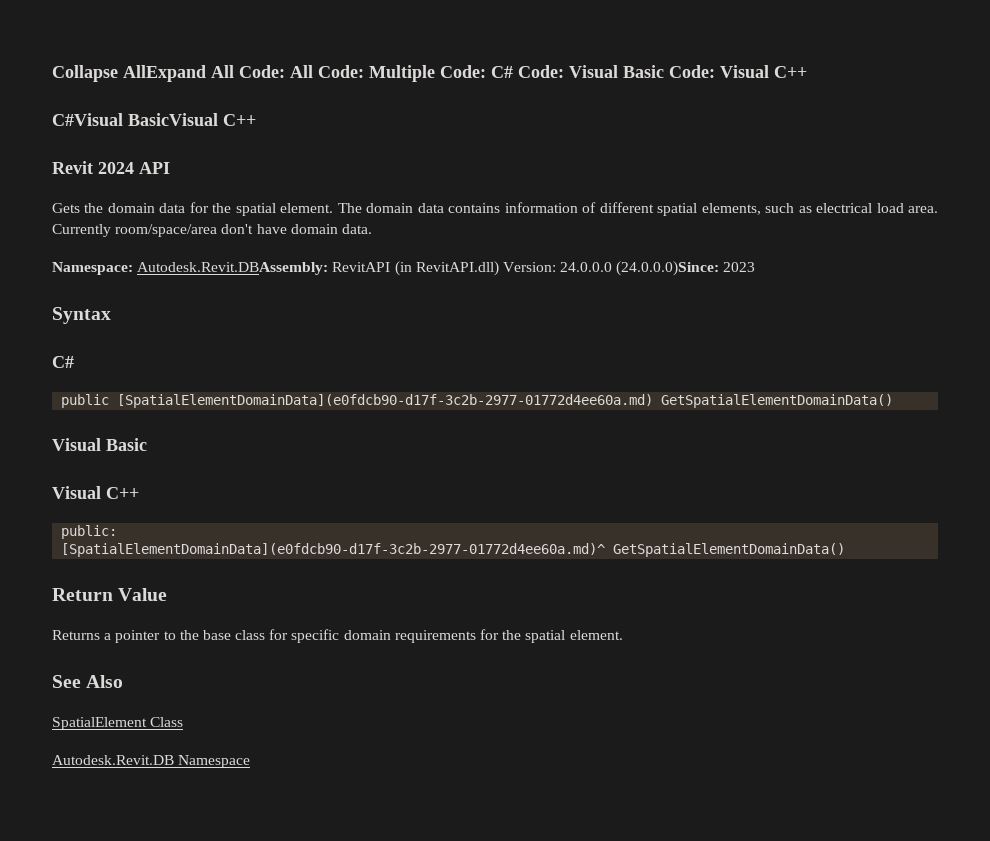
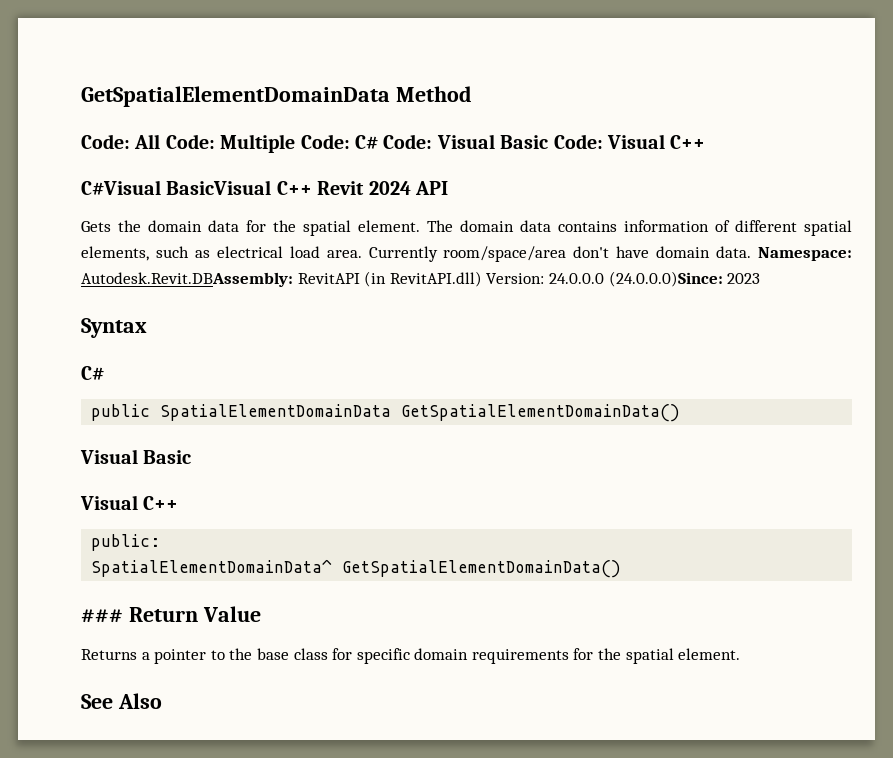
[52,65,234,82] Collapse AllExpand All -> [81,86,472,107] GetSpatialElementDomainData Method //
(256, 120) // -> (312, 188) none
(372, 229) // -> (752, 252) none
[117,394,654,408] [SpatialElementDomainData](e0fdcb90-d17f-3c2b-2977-01772d4ee60a.md) -> [160,404,392,421] SpatialElementDomainData
[61,543,846,557] [SpatialElementDomainData](e0fdcb90-d17f-3c2b-2977-01772d4ee60a.md)^ GetSpatialElementDomainData() // -> [91,559,622,578] [81,609,123,623] SpatialElementDomainData^ GetSpatialElementDomainData() // ###
[52,717,184,730] [52,755,251,768] // SpatialElement Class // Autodesk.Revit.DB Namespace -> (162, 701) none

